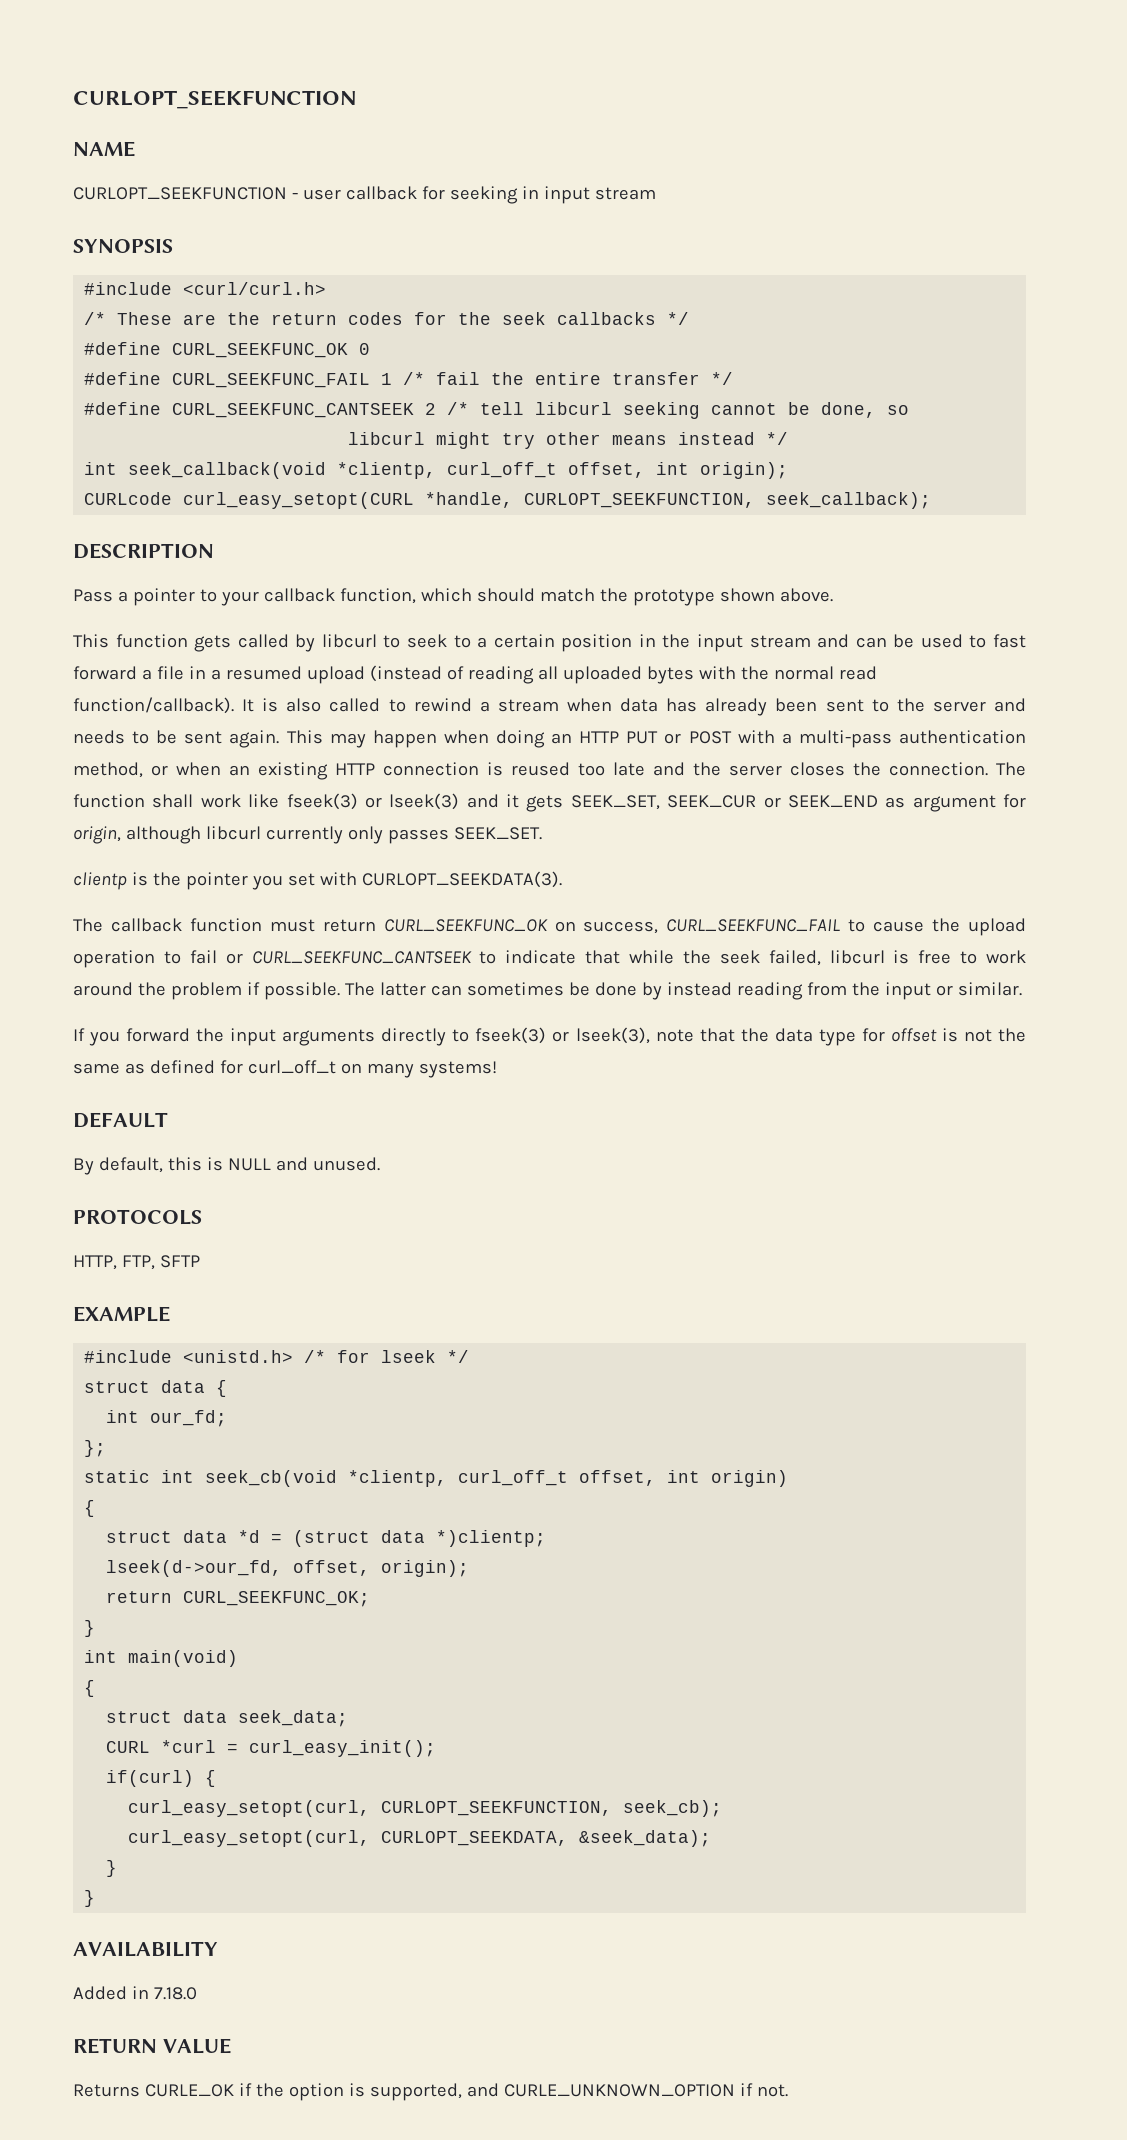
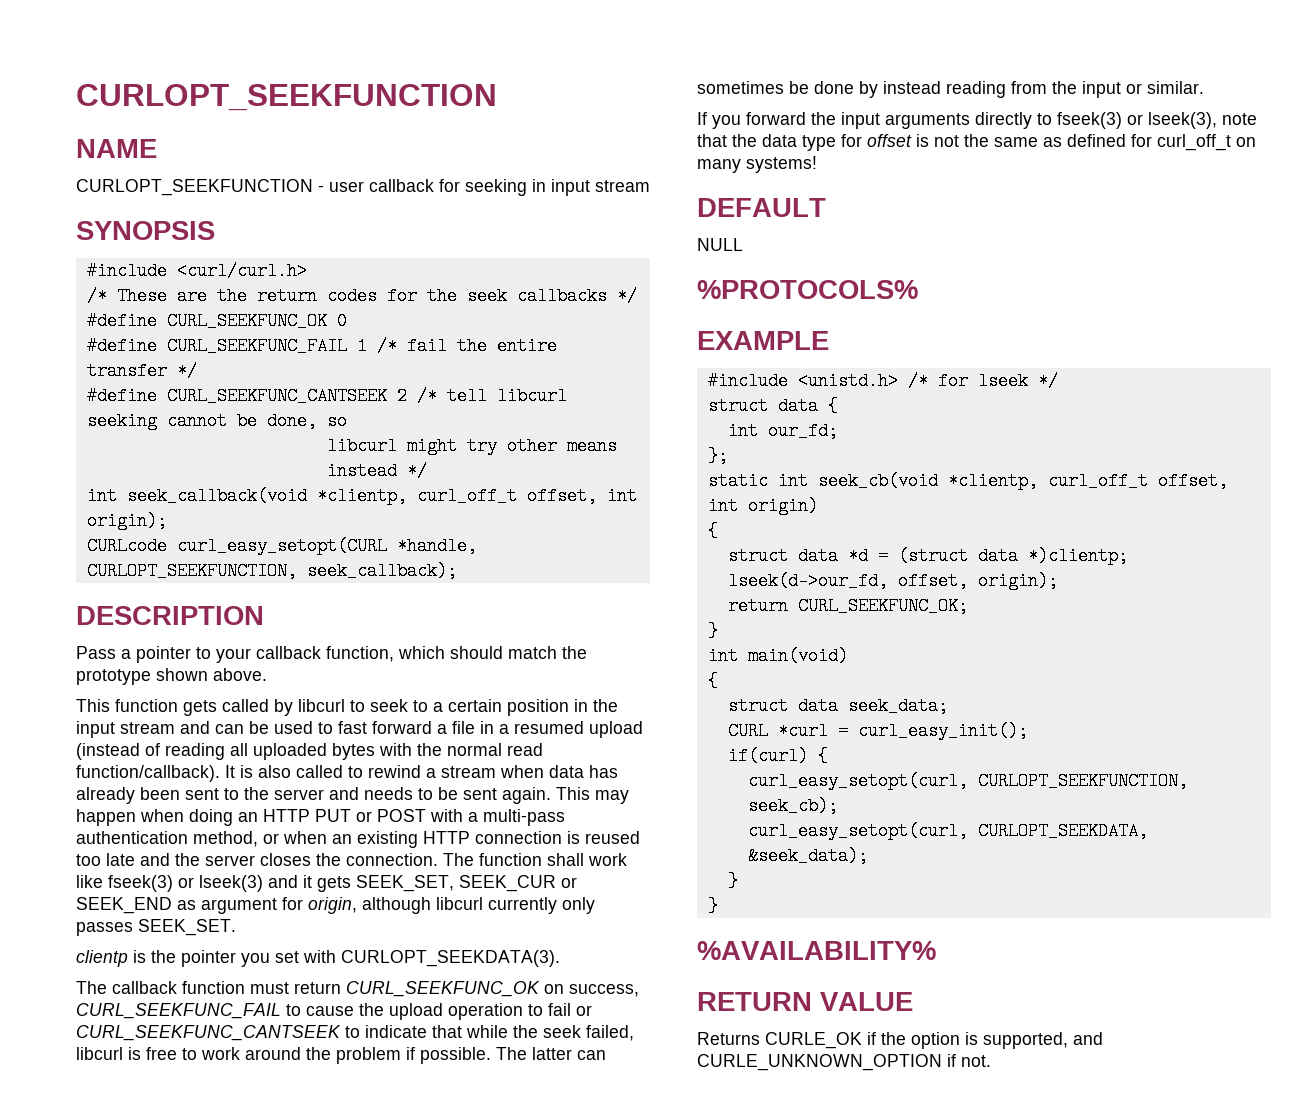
[73,1157,380,1175] [73,1209,202,1225] [73,1255,200,1270] By default, this is NULL and unused. // PROTOCOLS // HTTP, FTP, SFTP -> [697,238,743,251] [697,280,918,299] NULL // %PROTOCOLS%
[73,1941,218,1957] [73,1986,197,2000] AVAILABILITY // Added in 7.18.0 -> [697,941,936,960] %AVAILABILITY%

